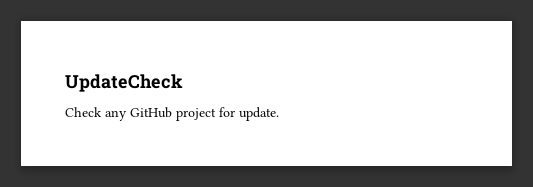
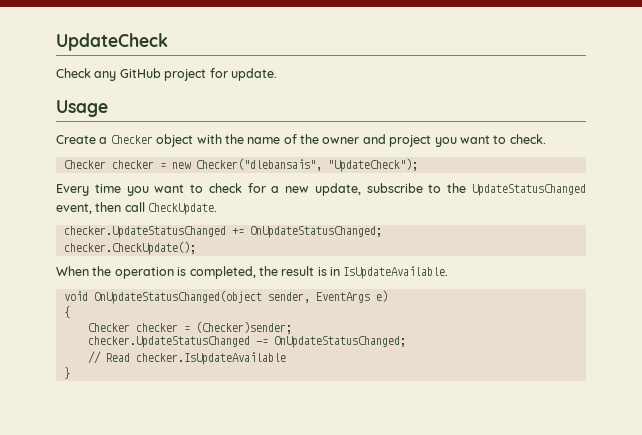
(279, 114) none -> [56,100,108,117] [56,134,546,147] [63,158,418,172] [56,183,586,196] [56,202,218,215] [63,226,382,238] [63,241,196,255] [56,266,449,279] [63,290,388,304] [63,306,70,318] [87,321,292,334] [87,336,406,348] [87,351,286,365] [63,367,70,379] // Usage // Create a Checker object with the name of the owner and project you want to check. // Checker checker = new Checker("dlebansais", "UpdateCheck"); // Every time you want to check for a new update, subscribe to the UpdateStatusChanged event, then call CheckUpdate. // checker.UpdateStatusChanged += OnUpdateStatusChanged; // checker.CheckUpdate(); // When the operation is completed, the result is in IsUpdateAvailable. // void OnUpdateStatusChanged(object sender, EventArgs e) // { // Checker checker = (Checker)sender; // checker.UpdateStatusChanged -= OnUpdateStatusChanged; // // Read checker.IsUpdateAvailable // }

